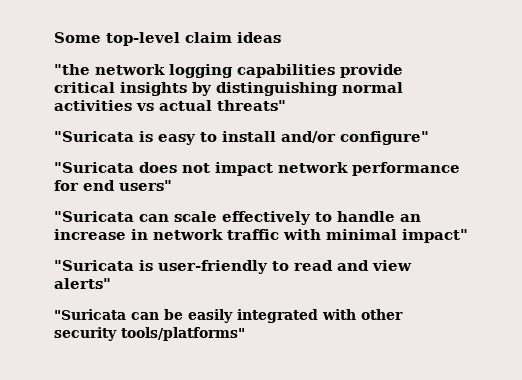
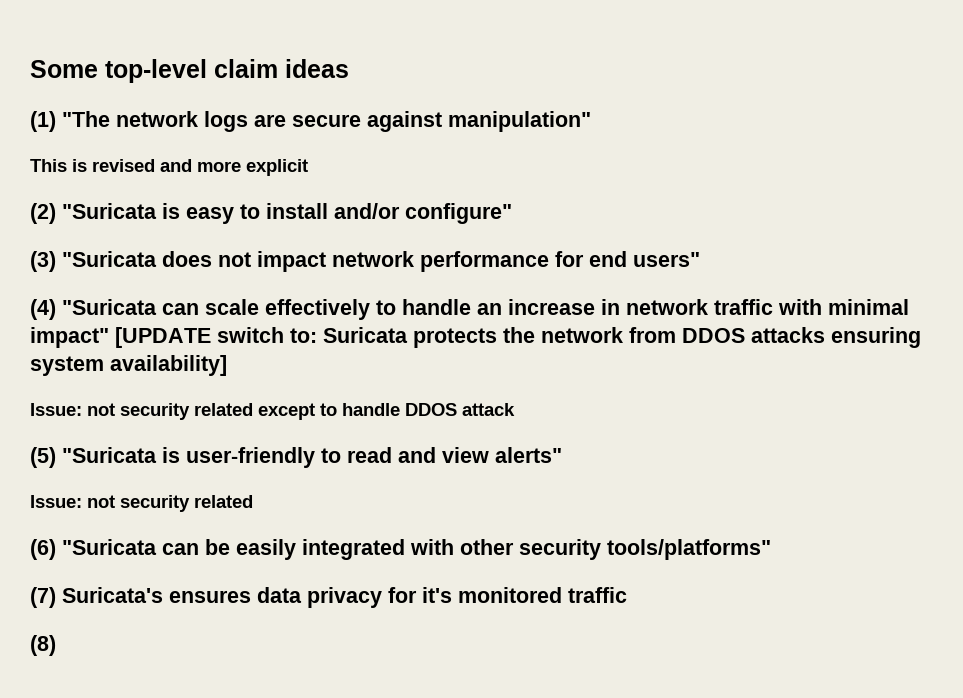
[54,64,403,78] [54,82,403,96] [54,100,286,111] "the network logging capabilities provide critical insights by distinguishing normal activities vs actual threats" // -> [30,111,591,132] [30,159,308,176] [30,203,56,224] (1) "The network logs are secure against manipulation" // This is revised and more explicit // (2)
(429, 138) none -> [30,251,56,272] (3)
(172, 185) none -> [30,299,56,320] (4)
(468, 236) // -> [115,327,921,348] [30,355,227,376] [30,403,515,420] [30,447,56,468] [UPDATE switch to: Suricata protects the network from DDOS attacks ensuring system availability] // Issue: not security related except to handle DDOS attack // (5)
(111, 283) none -> [30,495,253,512] [30,539,56,560] Issue: not security related // (6)
(245, 334) none -> [30,587,627,608] [30,635,56,656] // (7) Suricata's ensures data privacy for it's monitored traffic // (8)

